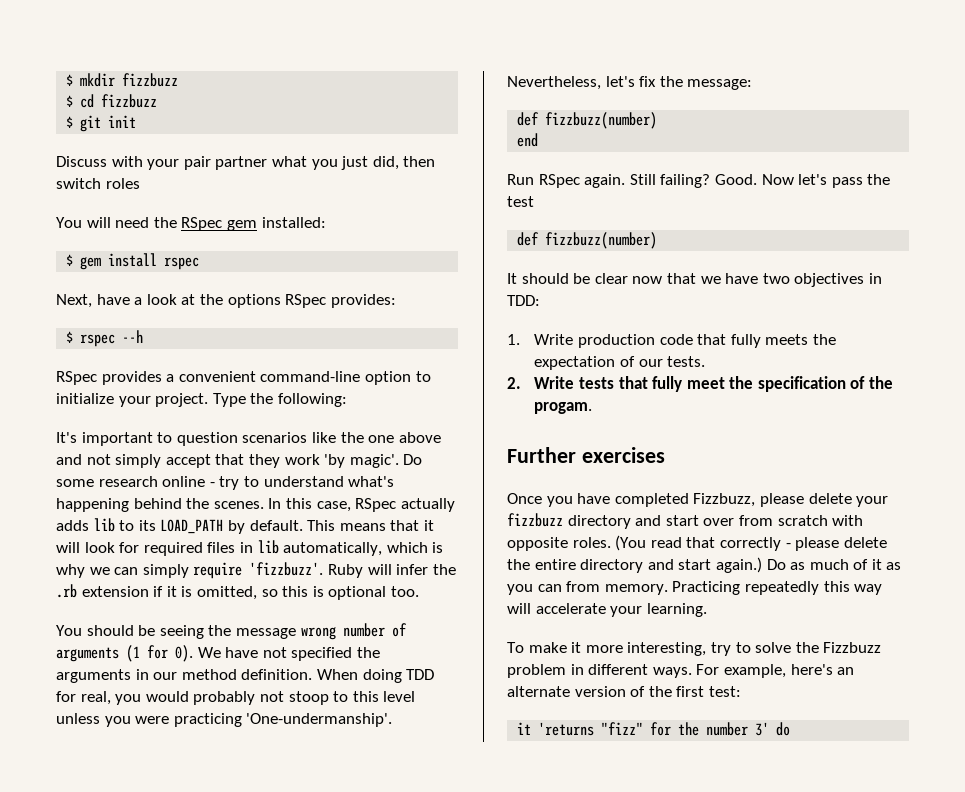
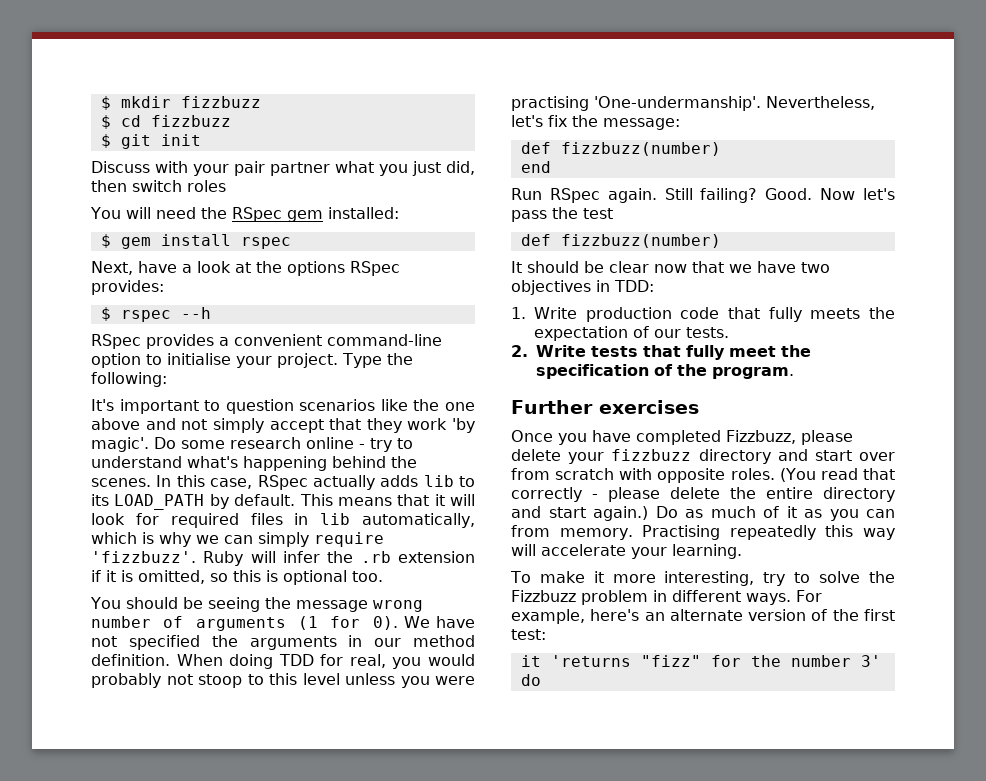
[56,393,114,404] initialize -> [167,353,231,365] initialise
[173,713,242,727] practicing -> [511,96,589,111] practising
[534,402,593,414] progam. -> [712,367,794,379] program.
[672,581,741,595] Practicing -> [642,525,721,540] Practising

